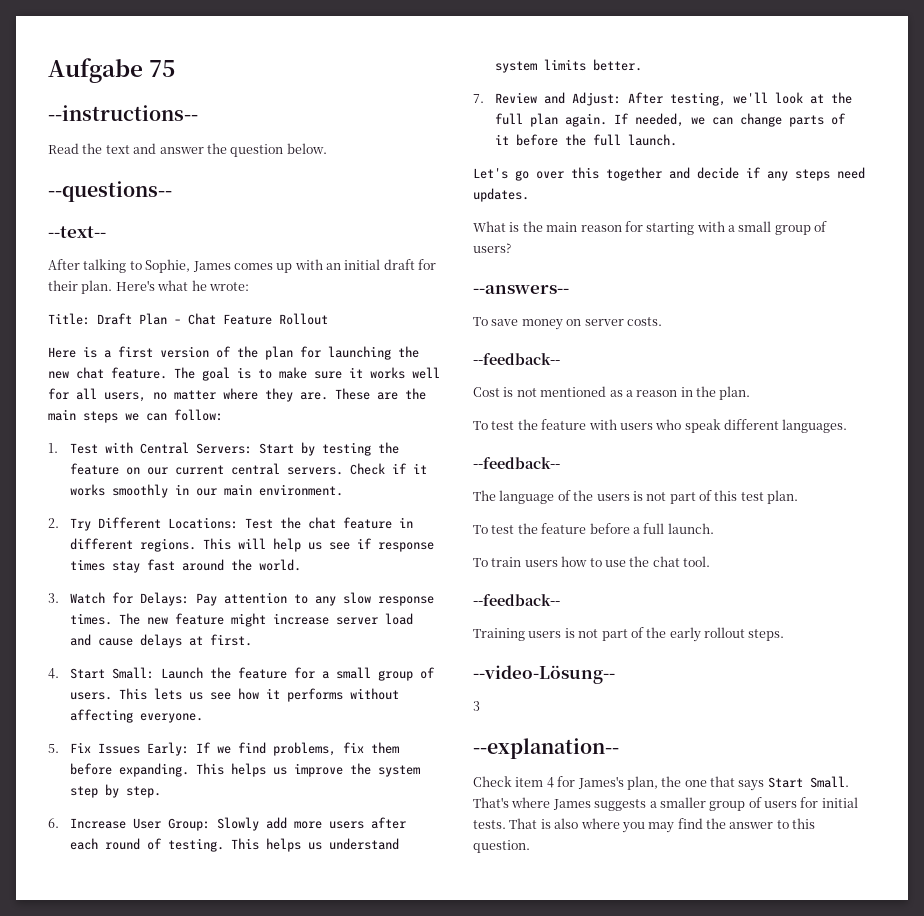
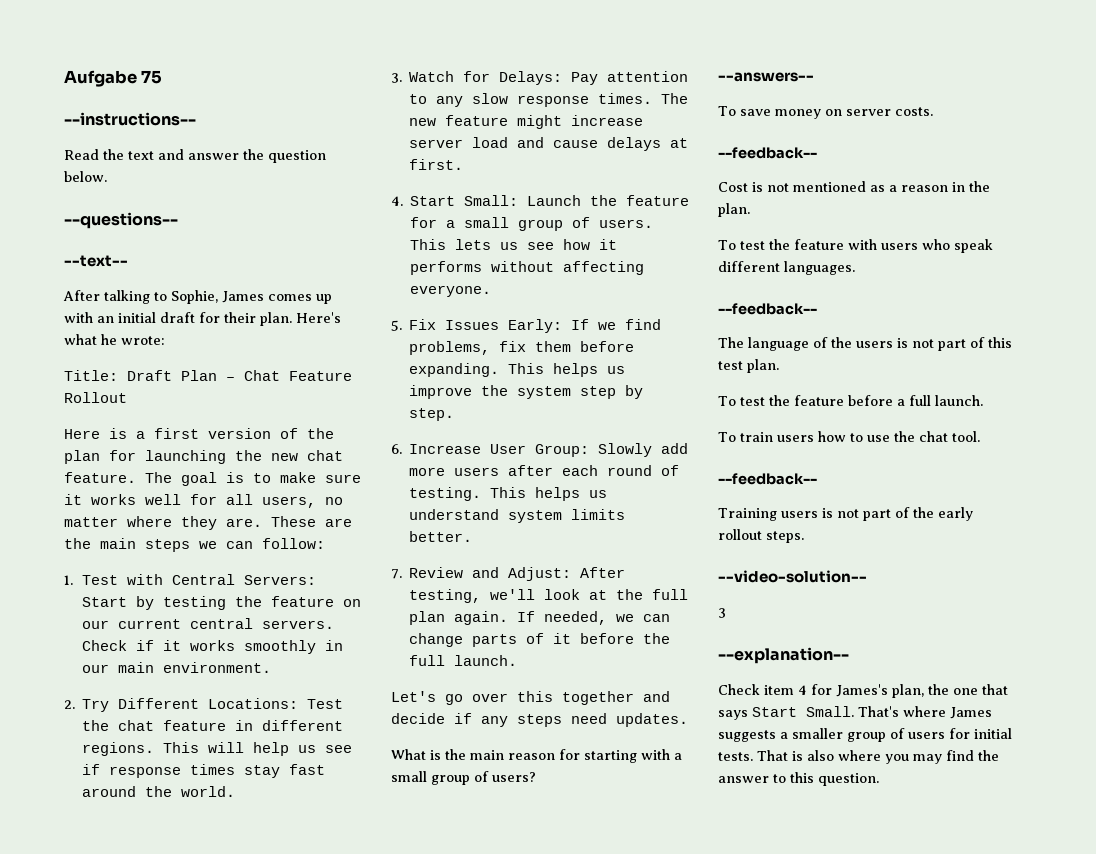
[473,665,615,684] --video-Lösung-- -> [718,570,867,583] --video-solution--

